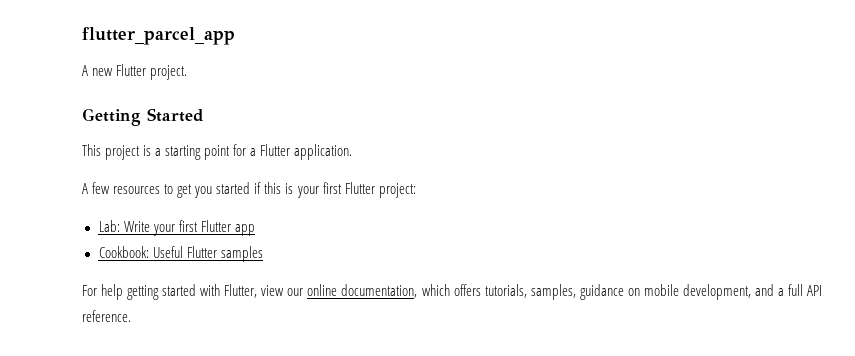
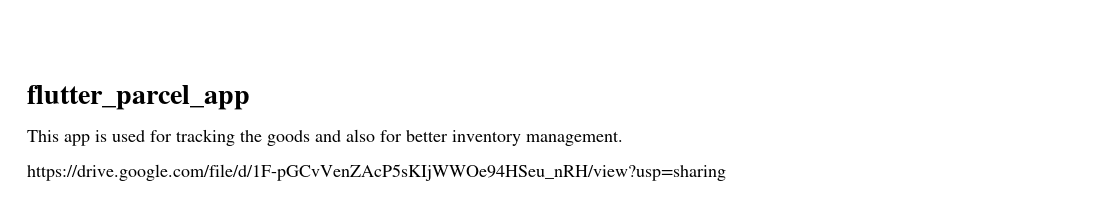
[82,64,188,80] [82,108,204,126] [82,144,353,160] [82,182,416,198] [98,220,255,236] [98,246,263,262] [82,284,823,300] [82,310,131,322] A new Flutter project. // Getting Started // This project is a starting point for a Flutter application. // A few resources to get you started if this is your first Flutter project: // Lab: Write your first Flutter app // Cookbook: Useful Flutter samples // For help getting started with Flutter, view our online documentation, which offers tutorials, samples, guidance on mobile development, and a full API reference. -> [27,129,623,146] [27,164,726,181] This app is used for tracking the goods and also for better inventory management. // https://drive.google.com/file/d/1F-pGCvVenZAcP5sKIjWWOe94HSeu_nRH/view?usp=sharing

